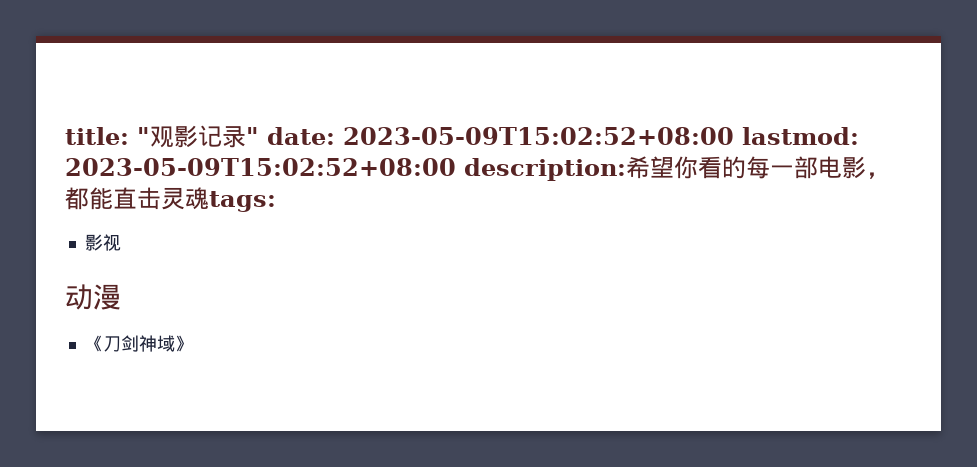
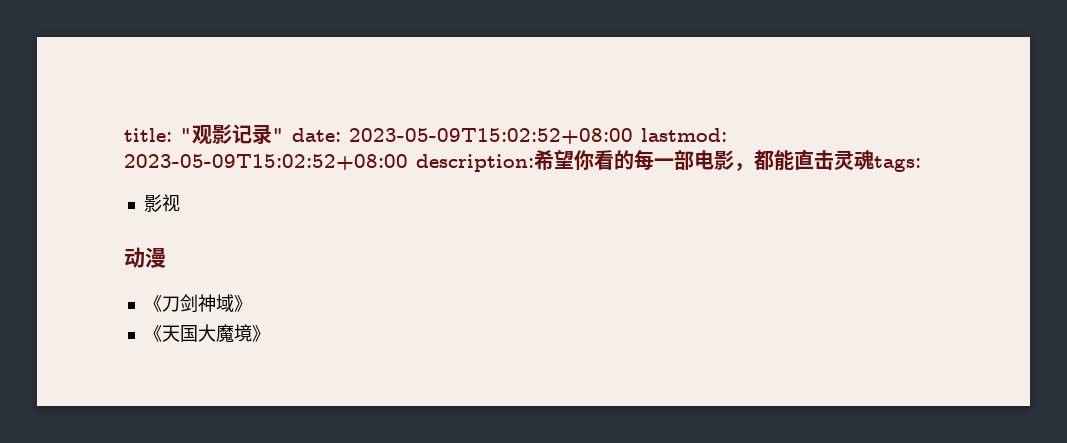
(193, 343) none -> [143,324,270,342] // 《天国大魔境》

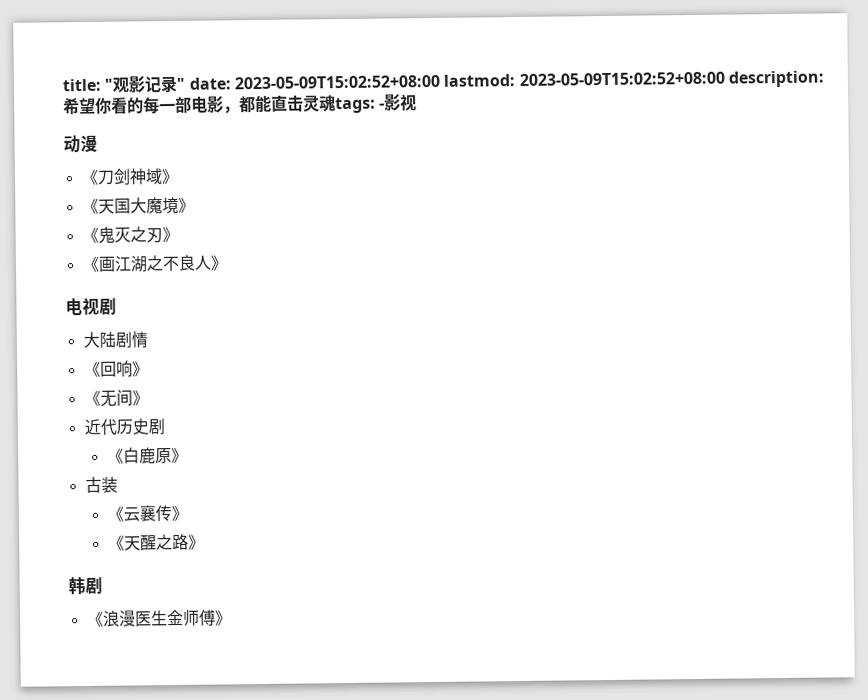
(921, 164) // -> [379,103,386,109] -
(270, 333) none -> [81,226,179,244] [81,254,228,273] [65,297,117,316] [82,331,148,349] [83,360,149,378] [83,389,149,407] [83,418,165,436] [106,447,188,464] [84,476,118,494] [106,505,188,522] [107,533,205,551] [68,576,103,595] [85,609,232,628] // 《鬼灭之刃》 // 《画江湖之不良人》 // 电视剧 // 大陆剧情 // 《回响》 // 《无间》 // 近代历史剧 // 《白鹿原》 // 古装 // 《云襄传》 // 《天醒之路》 // 韩剧 // 《浪漫医生金师傅》

